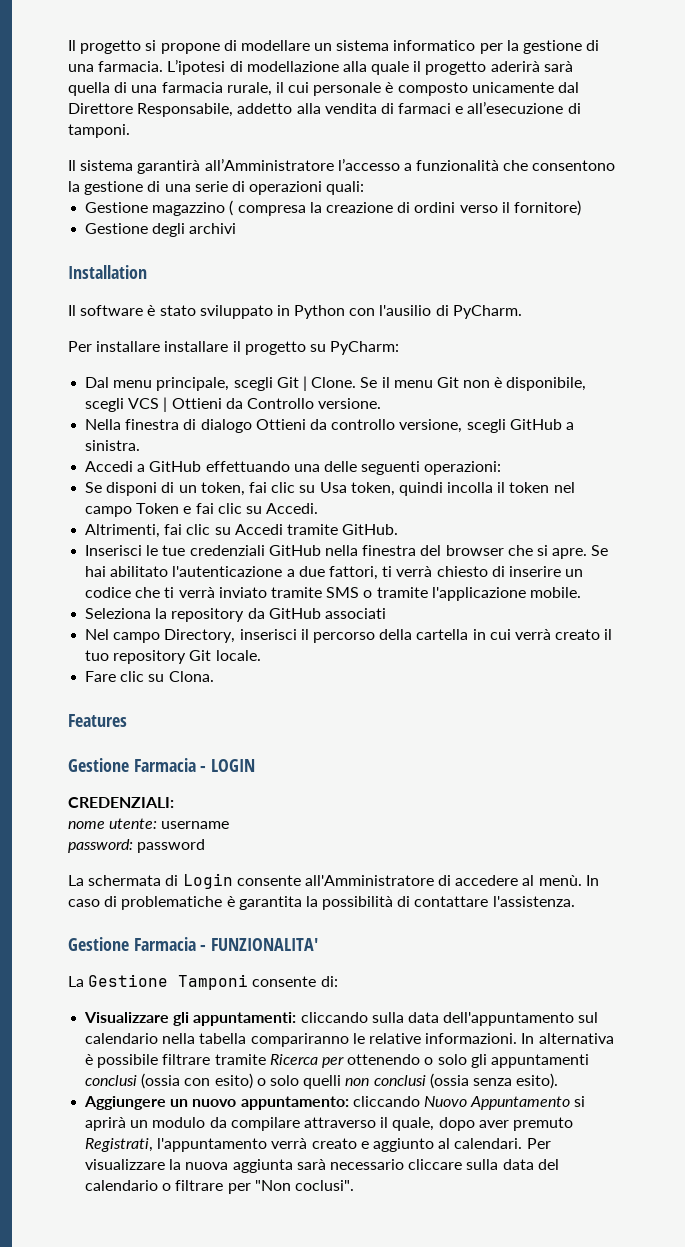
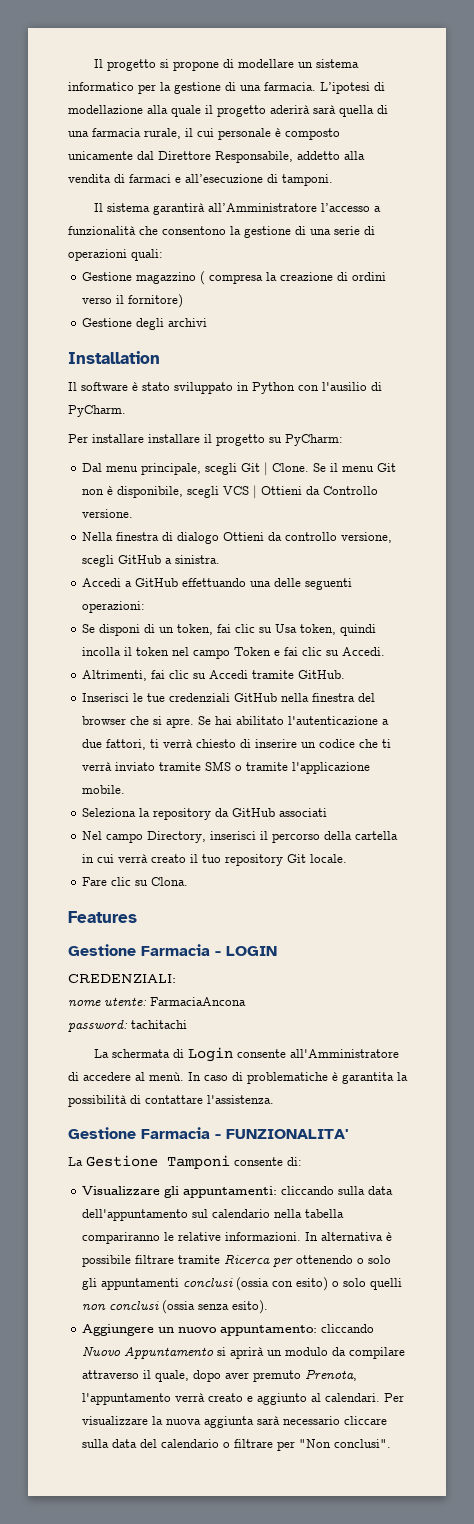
[161,821,230,829] username -> [150,997,246,1006] FarmaciaAncona
[137,839,206,853] password -> [131,1020,187,1029] tachitachi
[85,1138,154,1152] Registrati, -> [305,1369,358,1381] Prenota,
[294,1180,354,1191] coclusi". -> [334,1439,392,1448] conclusi".

